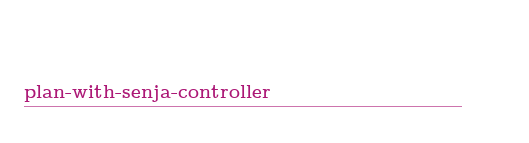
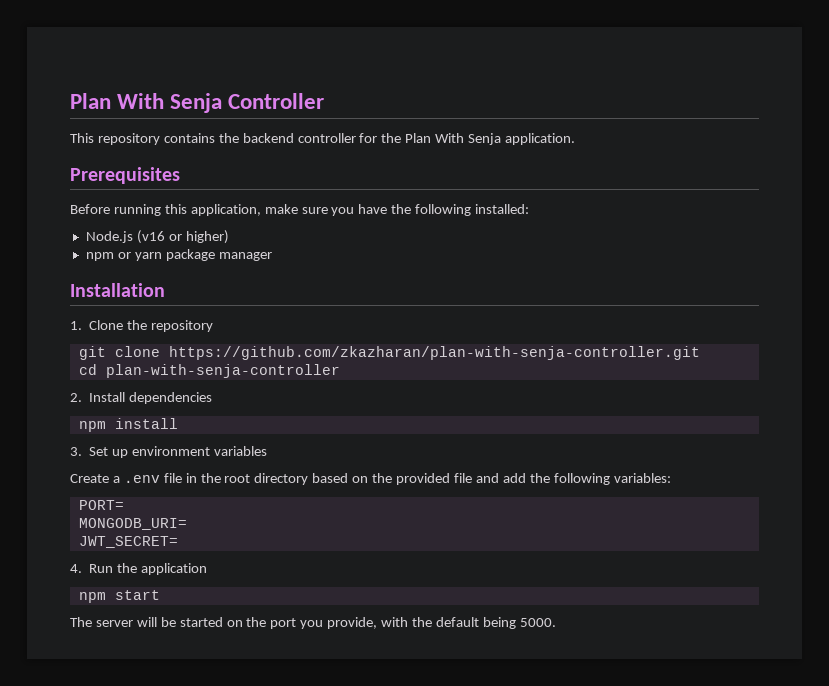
[24,85,271,102] plan-with-senja-controller -> [70,93,325,113] [70,133,576,145] [70,167,180,184] [70,204,530,216] [85,230,229,244] [85,249,272,261] [70,283,165,297] [70,320,214,332] [78,346,700,360] [78,364,340,378] [70,392,213,404] [78,418,178,432] [70,446,267,458] [70,473,671,485] [78,500,124,510] [78,518,187,530] [78,536,178,548] [70,563,208,575] [78,590,160,603] [70,617,556,629] Plan With Senja Controller // This repository contains the backend controller for the Plan With Senja application. // Prerequisites // Before running this application, make sure you have the following installed: // Node.js (v16 or higher) // npm or yarn package manager // Installation // 1. Clone the repository // git clone https://github.com/zkazharan/plan-with-senja-controller.git // cd plan-with-senja-controller // 2. Install dependencies // npm install // 3. Set up environment variables // Create a .env file in the root directory based on the provided file and add the following variables: // PORT= // MONGODB_URI= // JWT_SECRET= // 4. Run the application // npm start // The server will be started on the port you provide, with the default being 5000.

